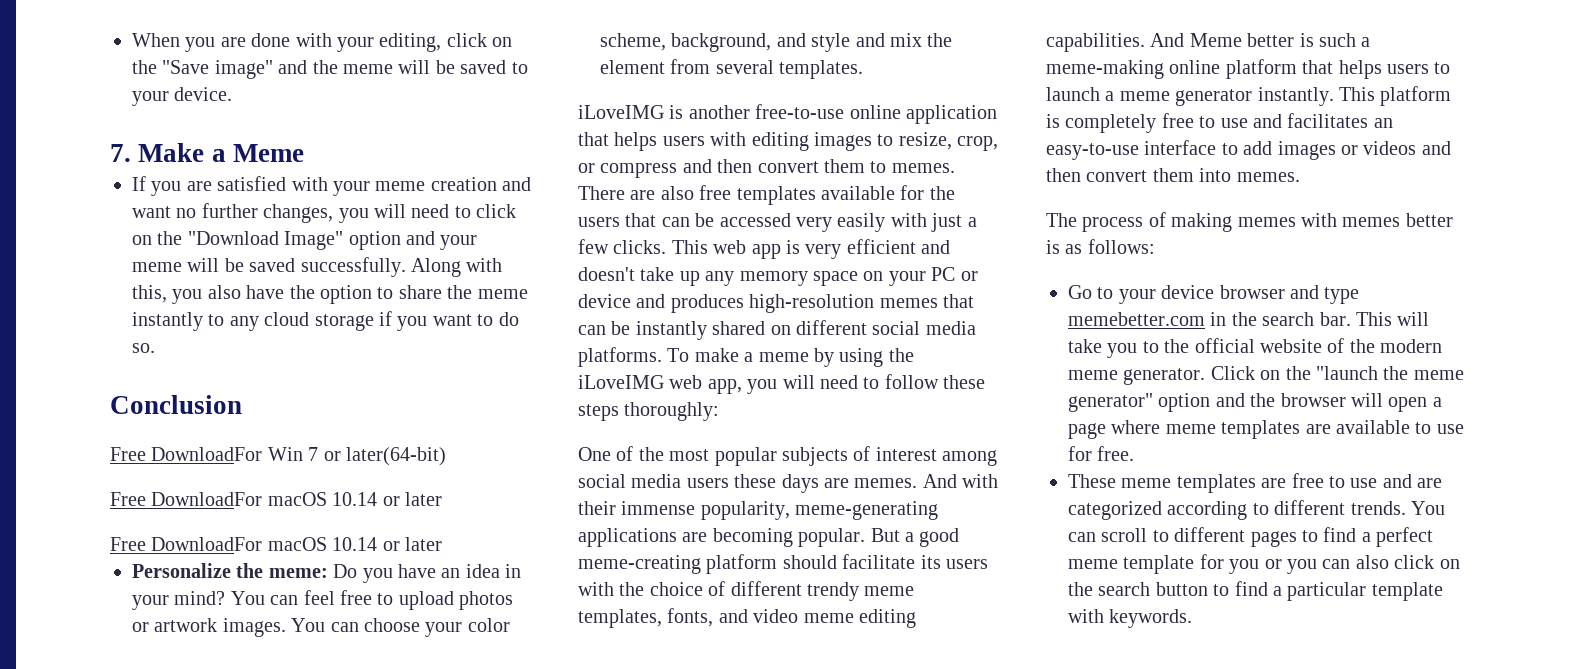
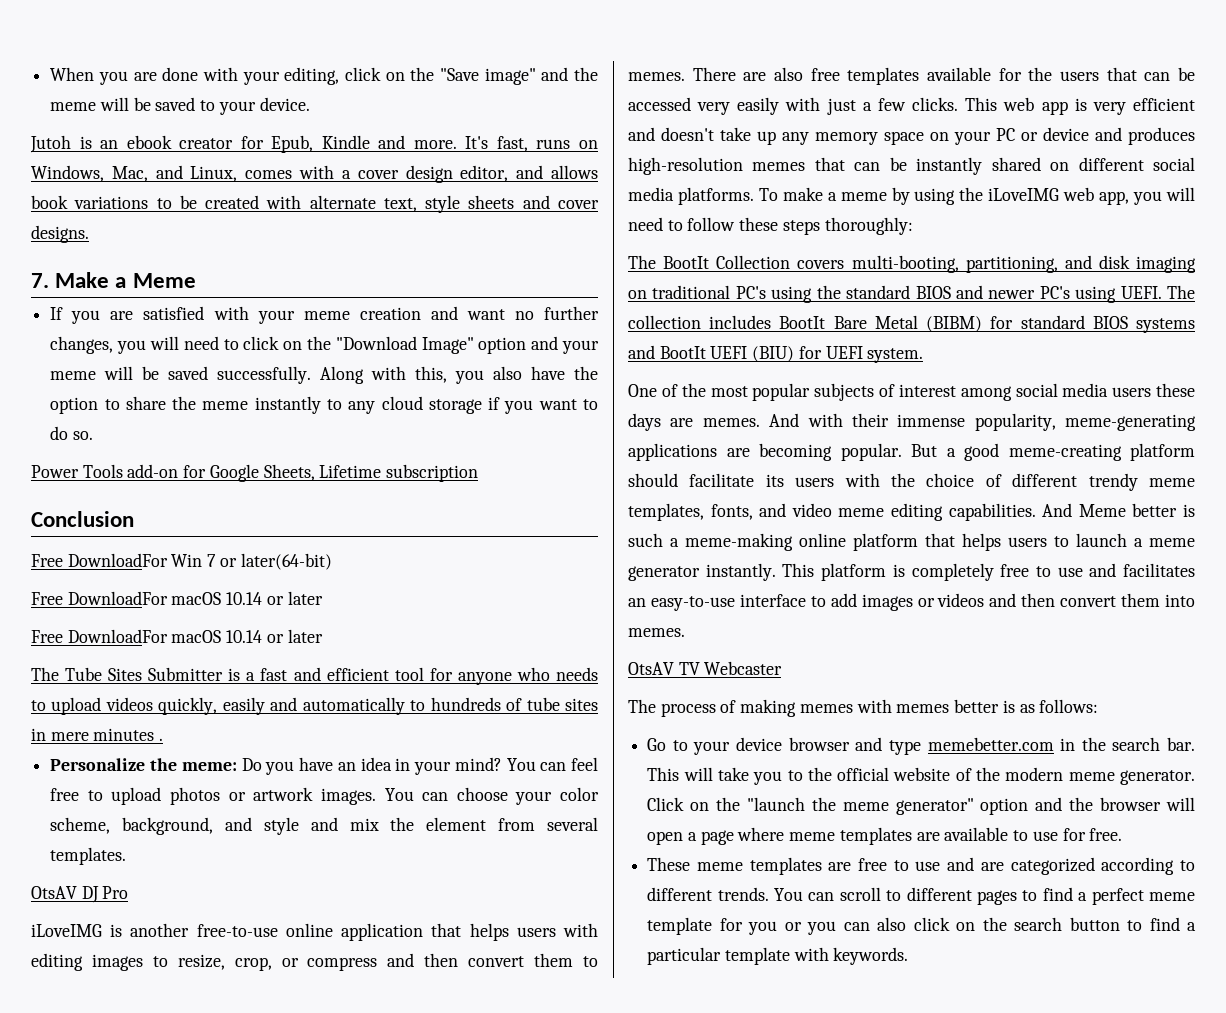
(233, 94) none -> [30,135,599,153] [31,165,598,183] [31,195,599,213] [31,225,89,243] // Jutoh is an ebook creator for Epub, Kindle and more. It's fast, runs on Windows, Mac, and Linux, comes with a cover design editor, and allows book variations to be created with alternate text, style sheets and cover designs.
(155, 348) none -> [31,464,479,482] // Power Tools add-on for Google Sheets, Lifetime subscription
(442, 544) none -> [31,667,599,685] [31,697,598,715] [31,728,164,741] // The Tube Sites Submitter is a fast and efficient tool for anyone who needs to upload videos quickly, easily and automatically to hundreds of tube sites in mere minutes .
(864, 69) none -> [31,886,129,903] // OtsAV DJ Pro
(720, 411) none -> [628,255,1196,273] [628,285,1195,303] [628,315,1195,333] [628,345,924,363] // The BootIt Collection covers multi-booting, partitioning, and disk imaging on traditional PC's using the standard BIOS and newer PC's using UEFI. The collection includes BootIt Bare Metal (BIBM) for standard BIOS systems and BootIt UEFI (BIU) for UEFI system.
(1300, 177) none -> [628,661,783,675] // OtsAV TV Webcaster

